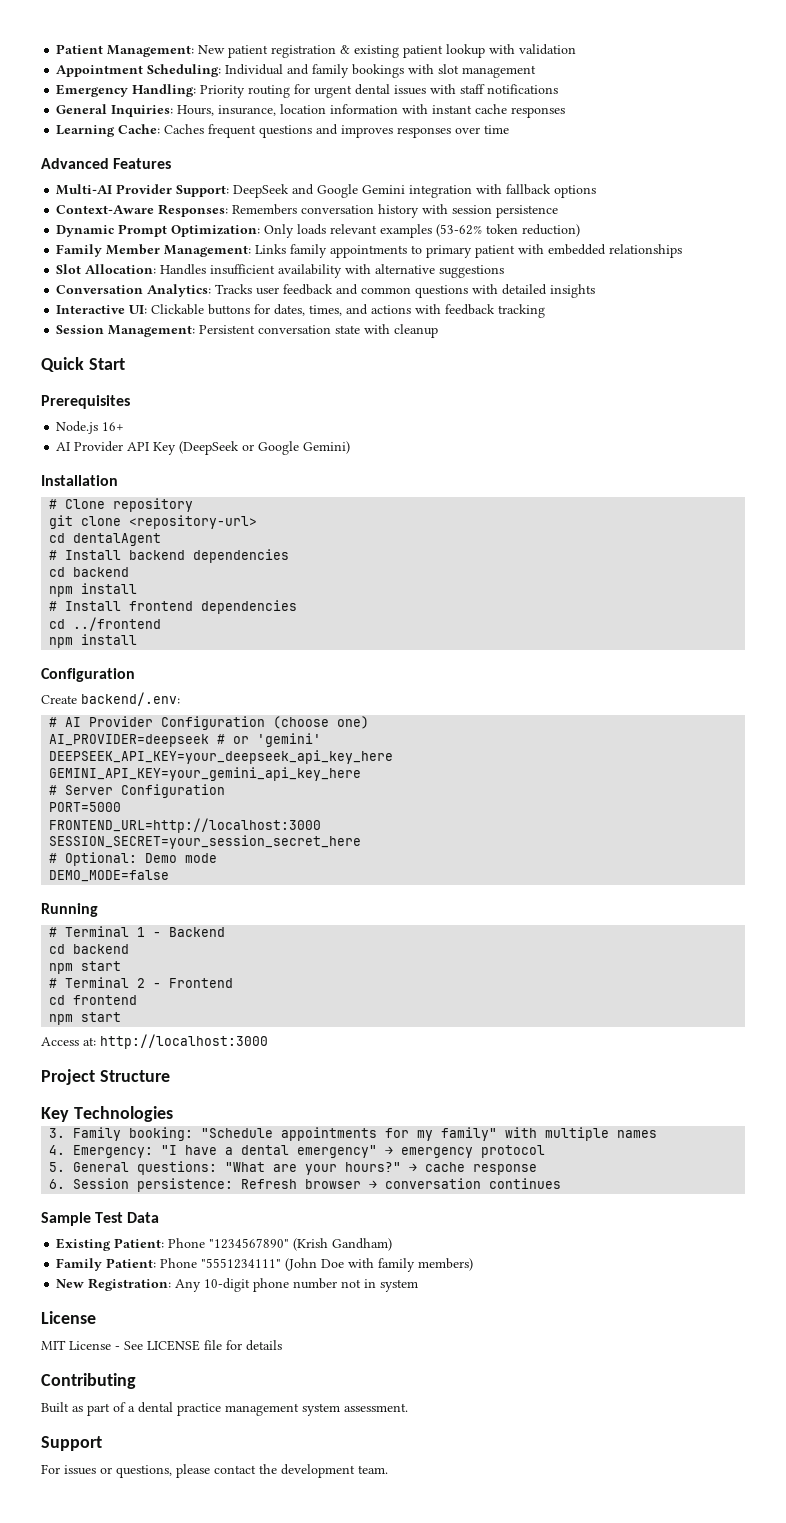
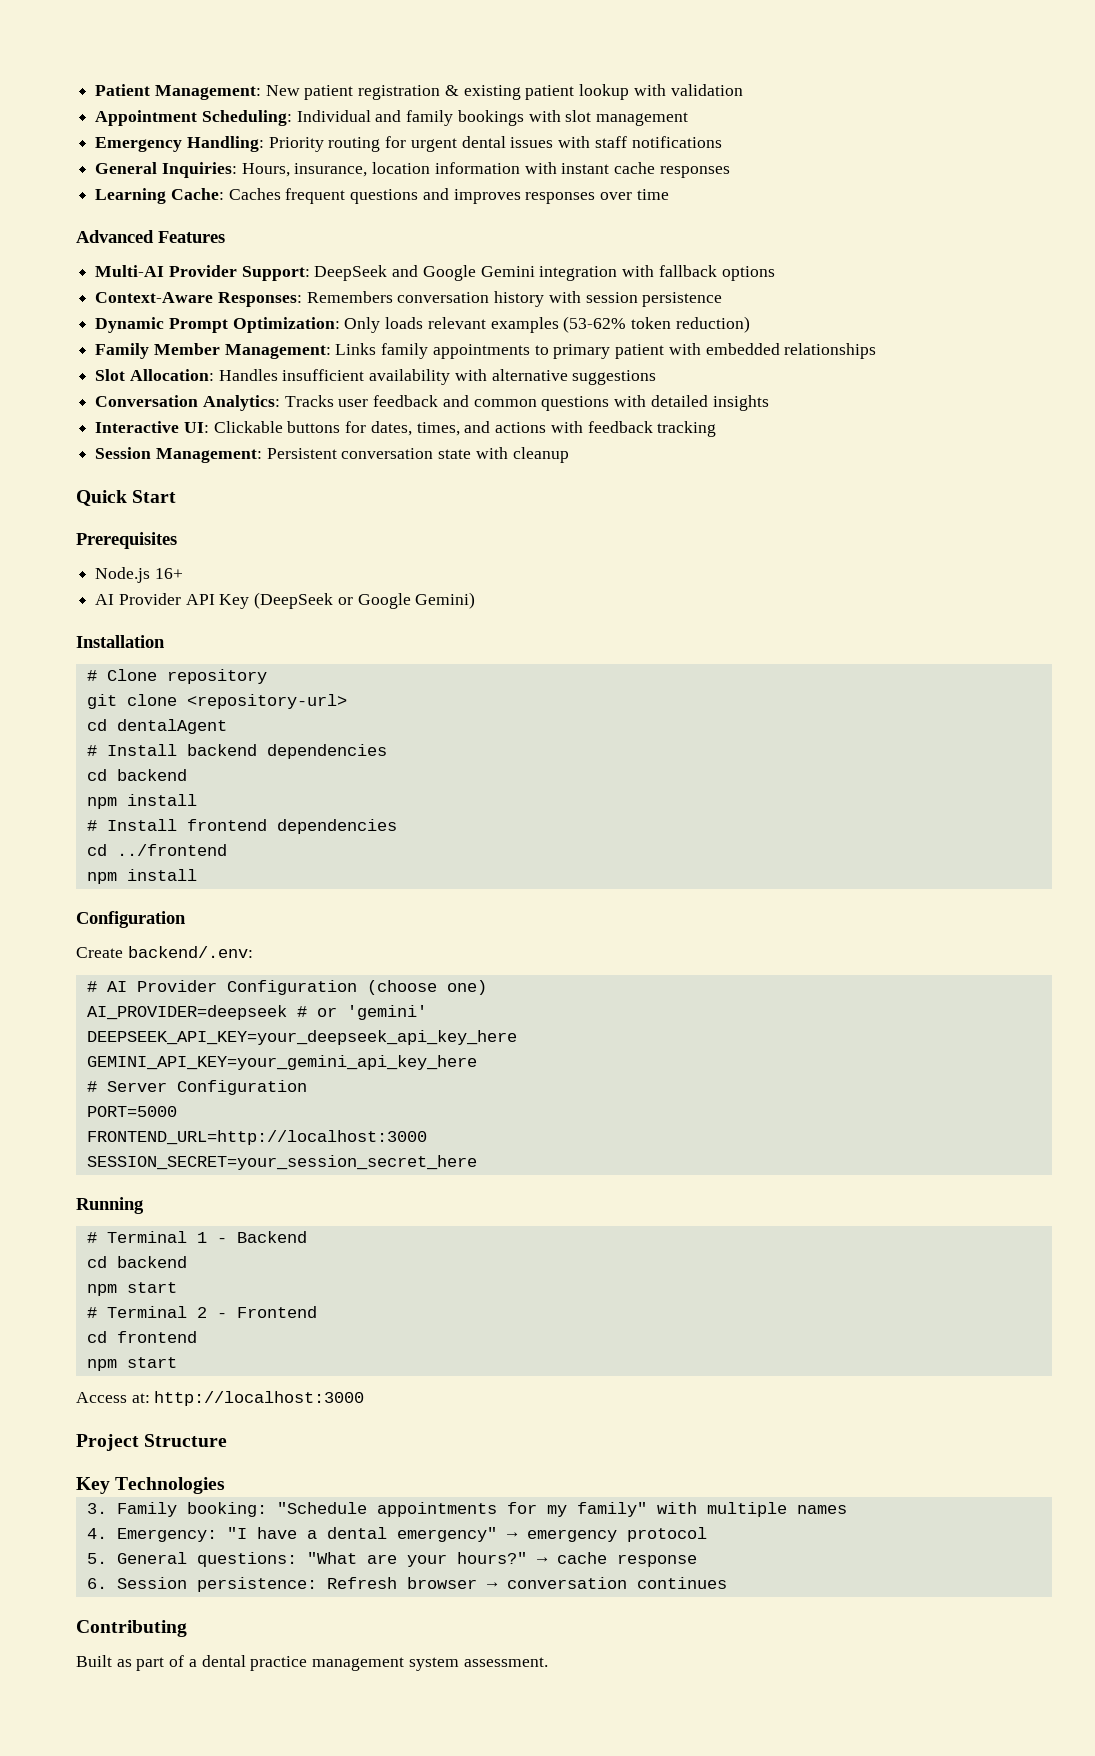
[49,852,218,866] [49,870,170,882] // # Optional: Demo mode // DEMO_MODE=false -> (477, 1162) none
[41,1212,160,1226] [56,1238,393,1251] [56,1258,474,1272] [56,1278,419,1292] [41,1311,96,1324] [41,1340,282,1351] // Sample Test Data // Existing Patient: Phone "1234567890" (Krish Gandham) // Family Patient: Phone "5551234111" (John Doe with family members) // New Registration: Any 10-digit phone number not in system // License // MIT License - See LICENSE file for details -> (727, 1583) none
[41,1436,102,1451] [41,1464,388,1478] // Support // For issues or questions, please contact the development team. -> (548, 1662) none

